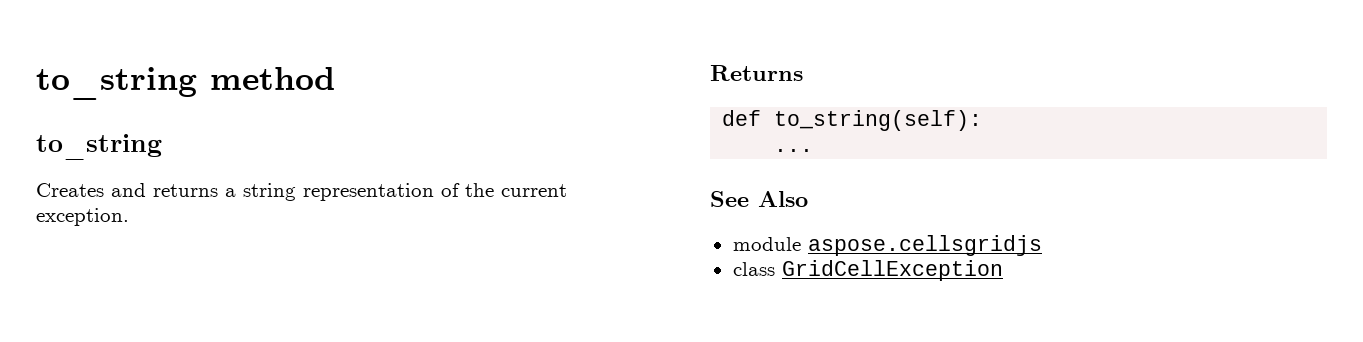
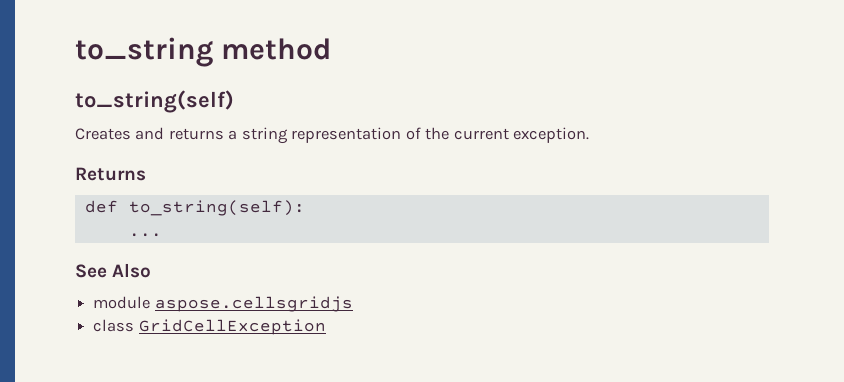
[36,134,162,160] to_string -> [75,90,234,113] to_string(self)

